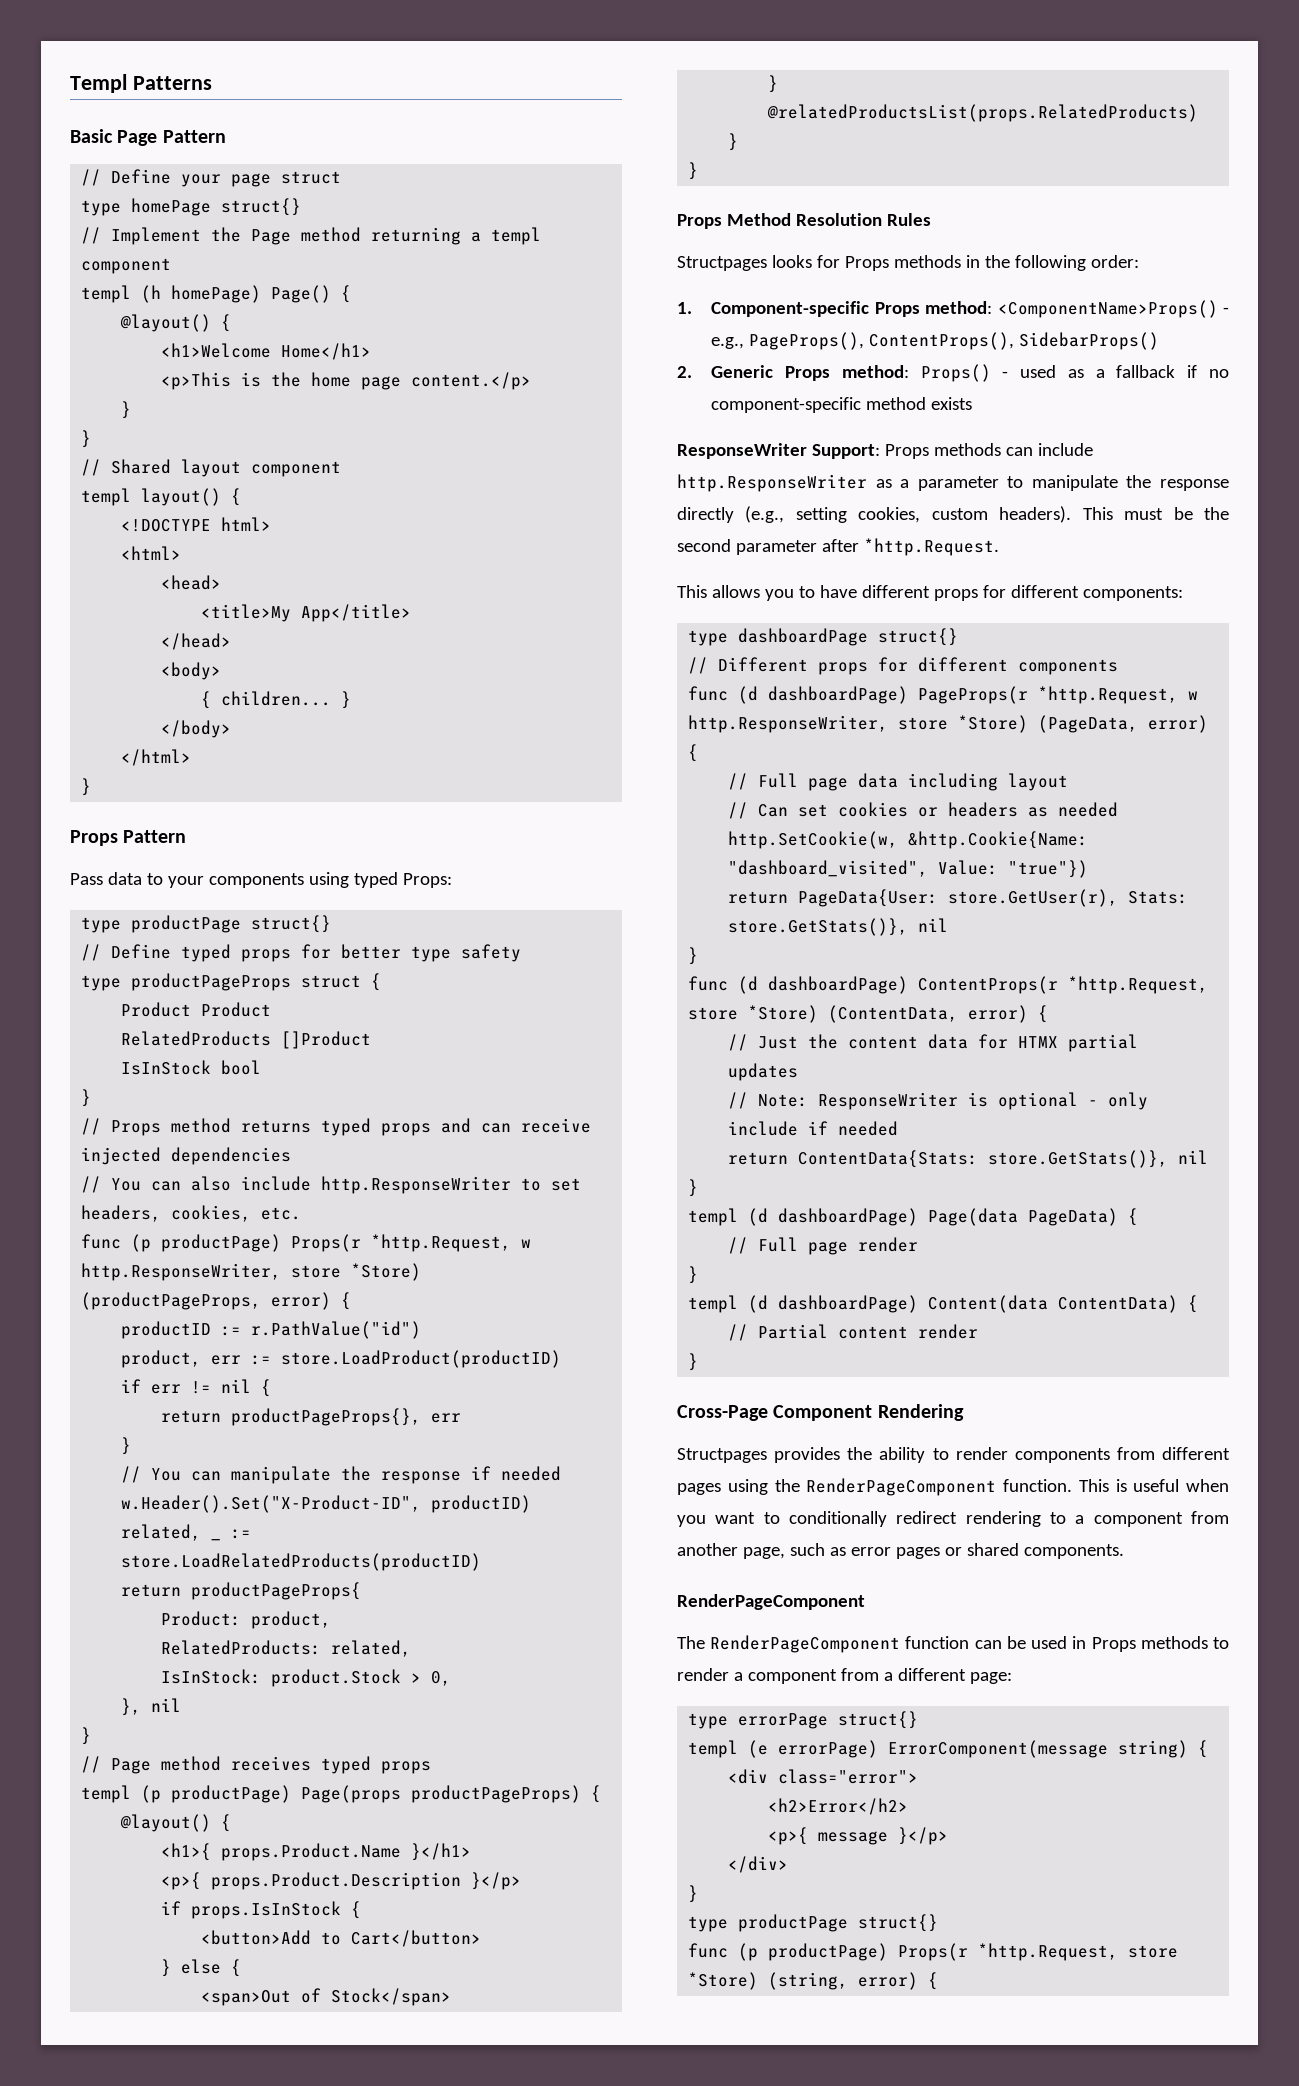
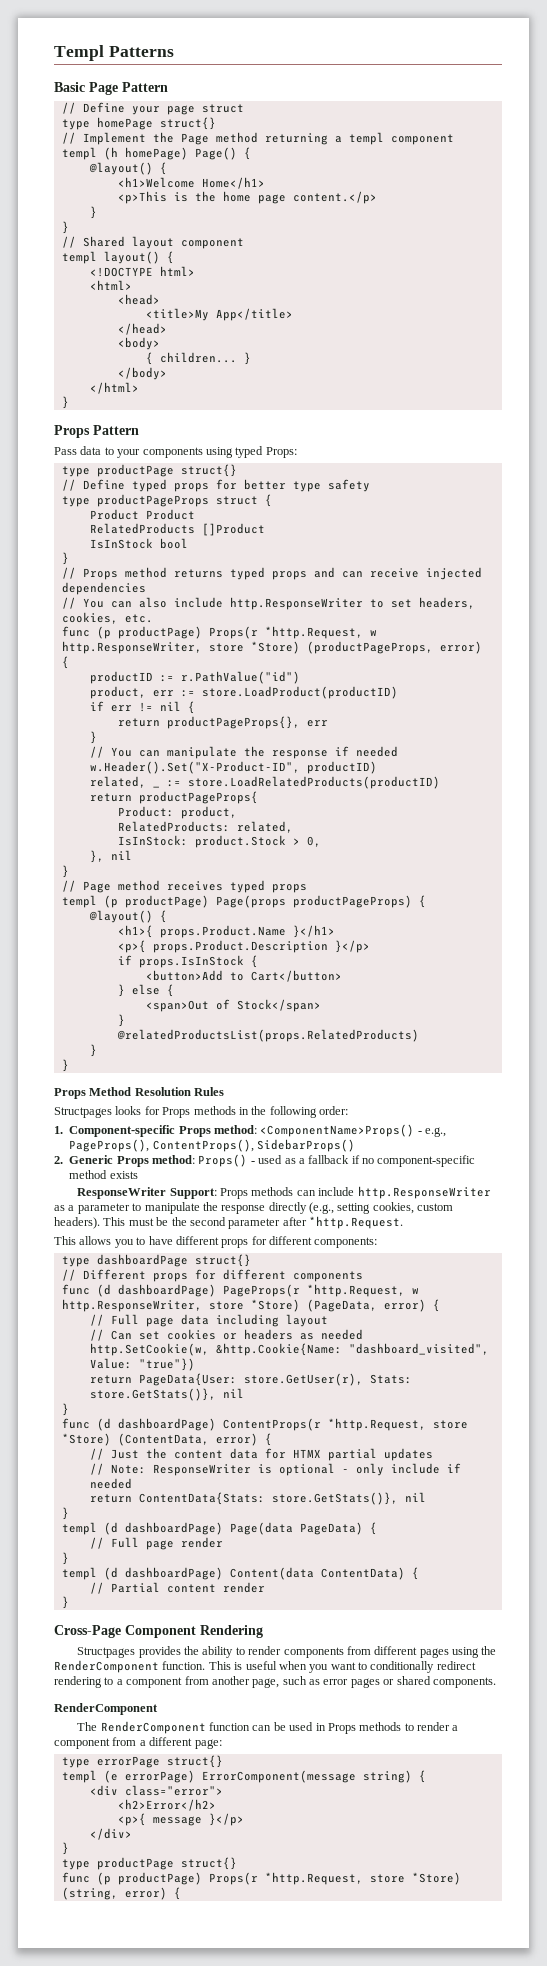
[806,1478,997,1496] RenderPageComponent -> [54,1660,159,1673] RenderComponent
[677,1594,865,1610] RenderPageComponent -> [54,1703,158,1715] RenderComponent
[710,1635,901,1653] RenderPageComponent -> [100,1721,206,1734] RenderComponent

